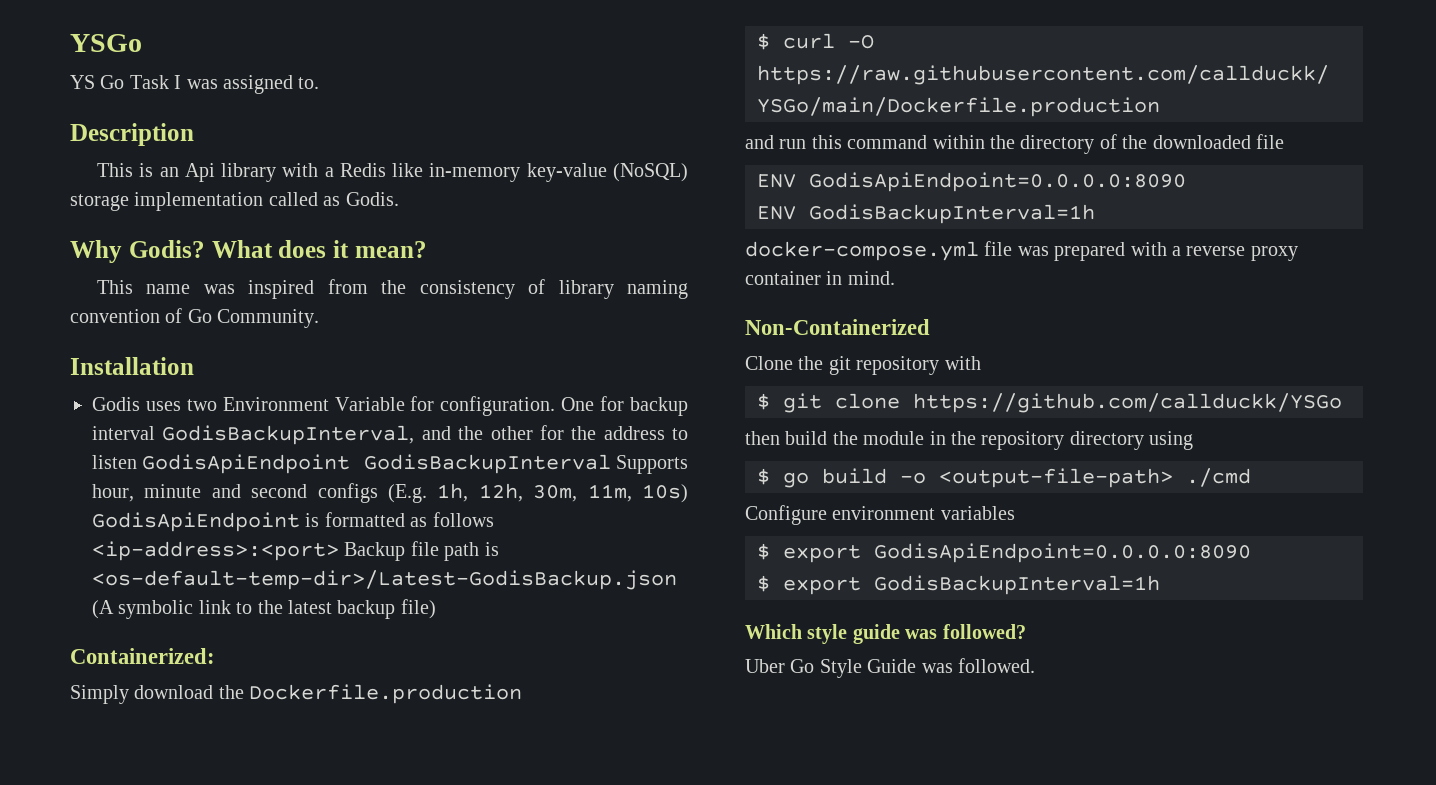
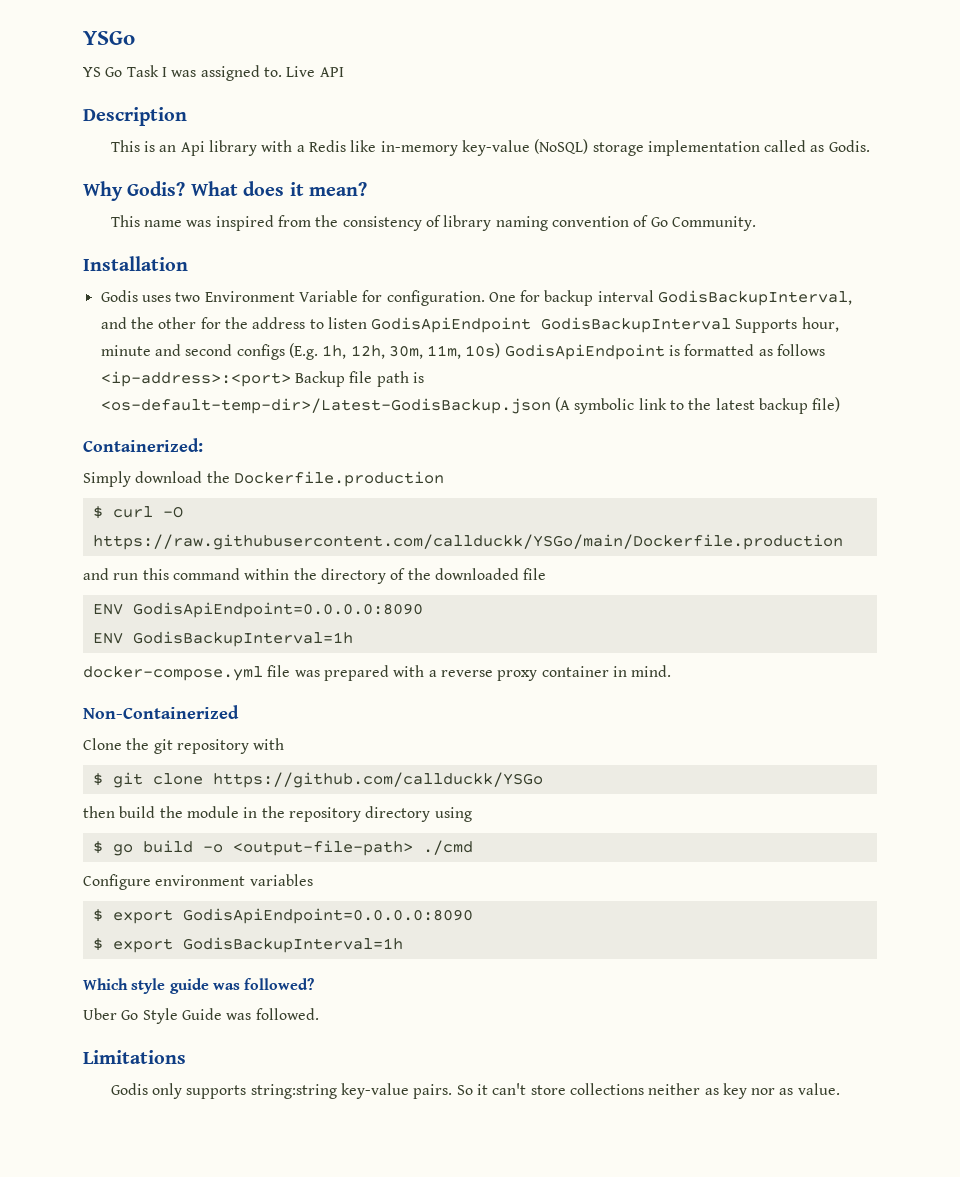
(320, 83) none -> [286,66,344,77] Live API
(1035, 665) none -> [83,1050,186,1064] [110,1083,840,1099] // Limitations // Godis only supports string:string key-value pairs. So it can't store collections neither as key nor as value.

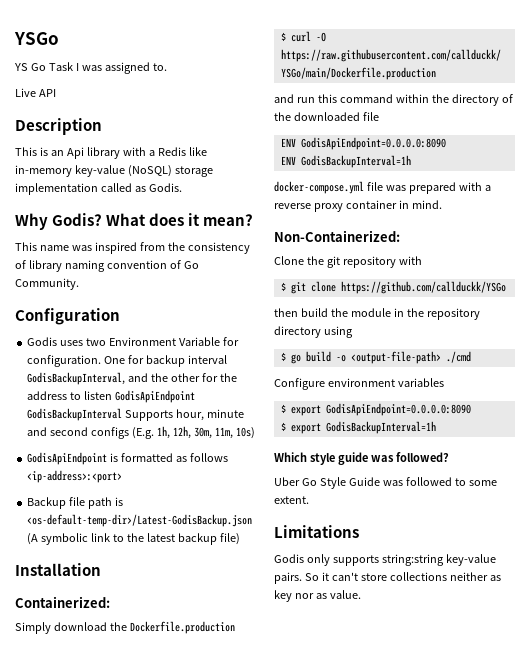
(282, 72) none -> (167, 67) //
[83,256,188,271] Installation -> [15,308,120,325] Configuration
(501, 350) none -> (255, 433) //
(291, 379) none -> (123, 476) //
(841, 404) none -> [15,563,101,576] // Installation
[83,705,239,719] Non-Containerized -> [274,230,400,242] Non-Containerized:
[255,1008,319,1020] followed. -> [405,477,497,486] [274,496,309,504] followed to some extent.

